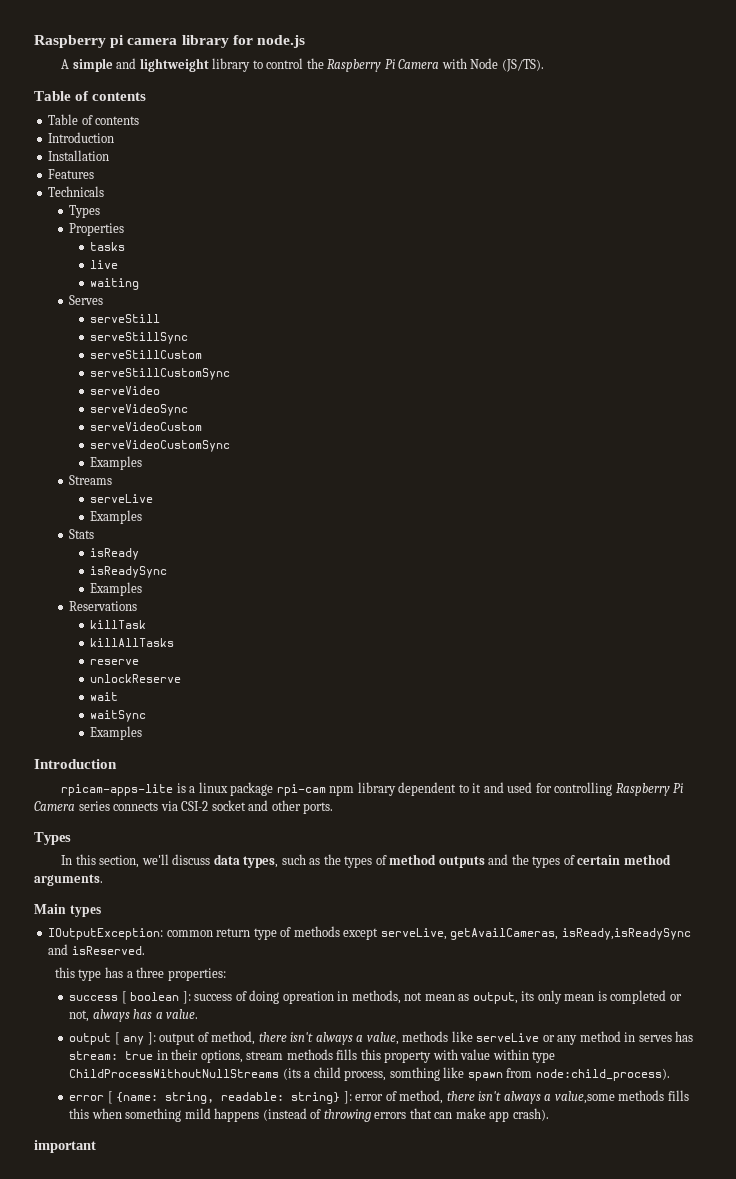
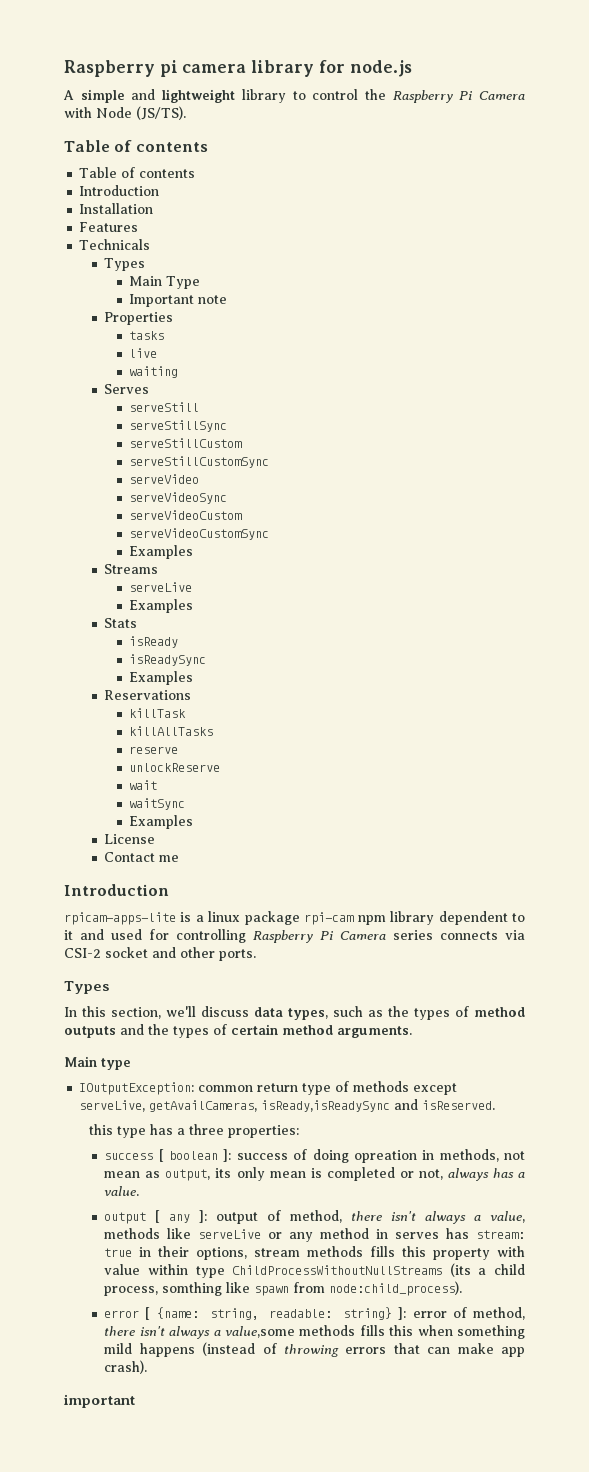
(101, 211) none -> [129,276,201,289] [129,294,228,307] // Main Type // Important note
(143, 733) none -> [104,834,156,844] [104,852,180,862] // License // Contact me
[69,905,101,917] types -> [101,1058,131,1070] type

